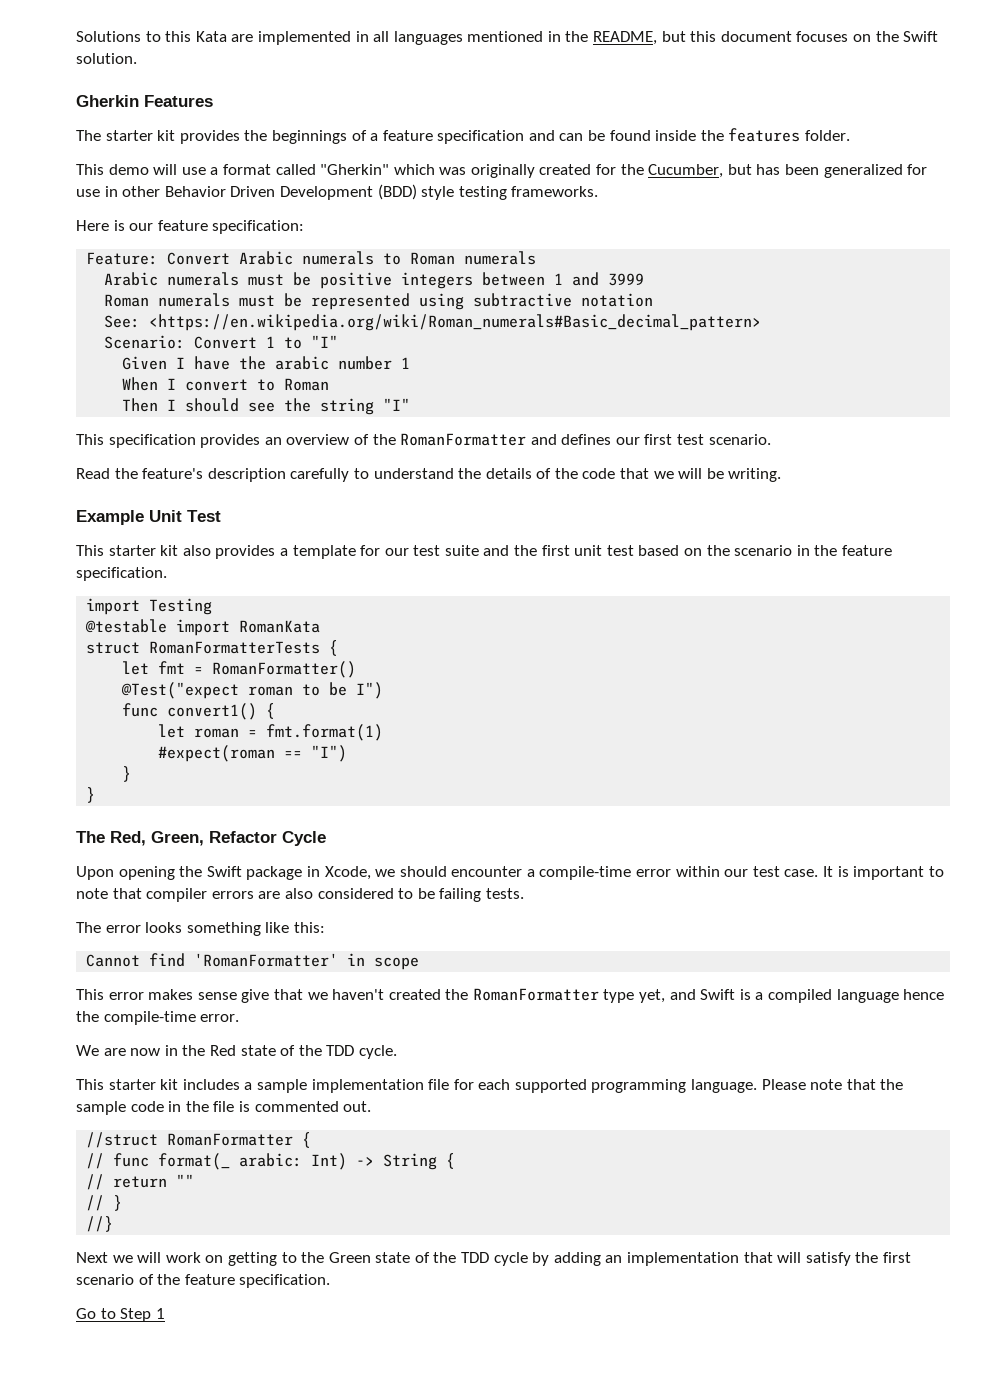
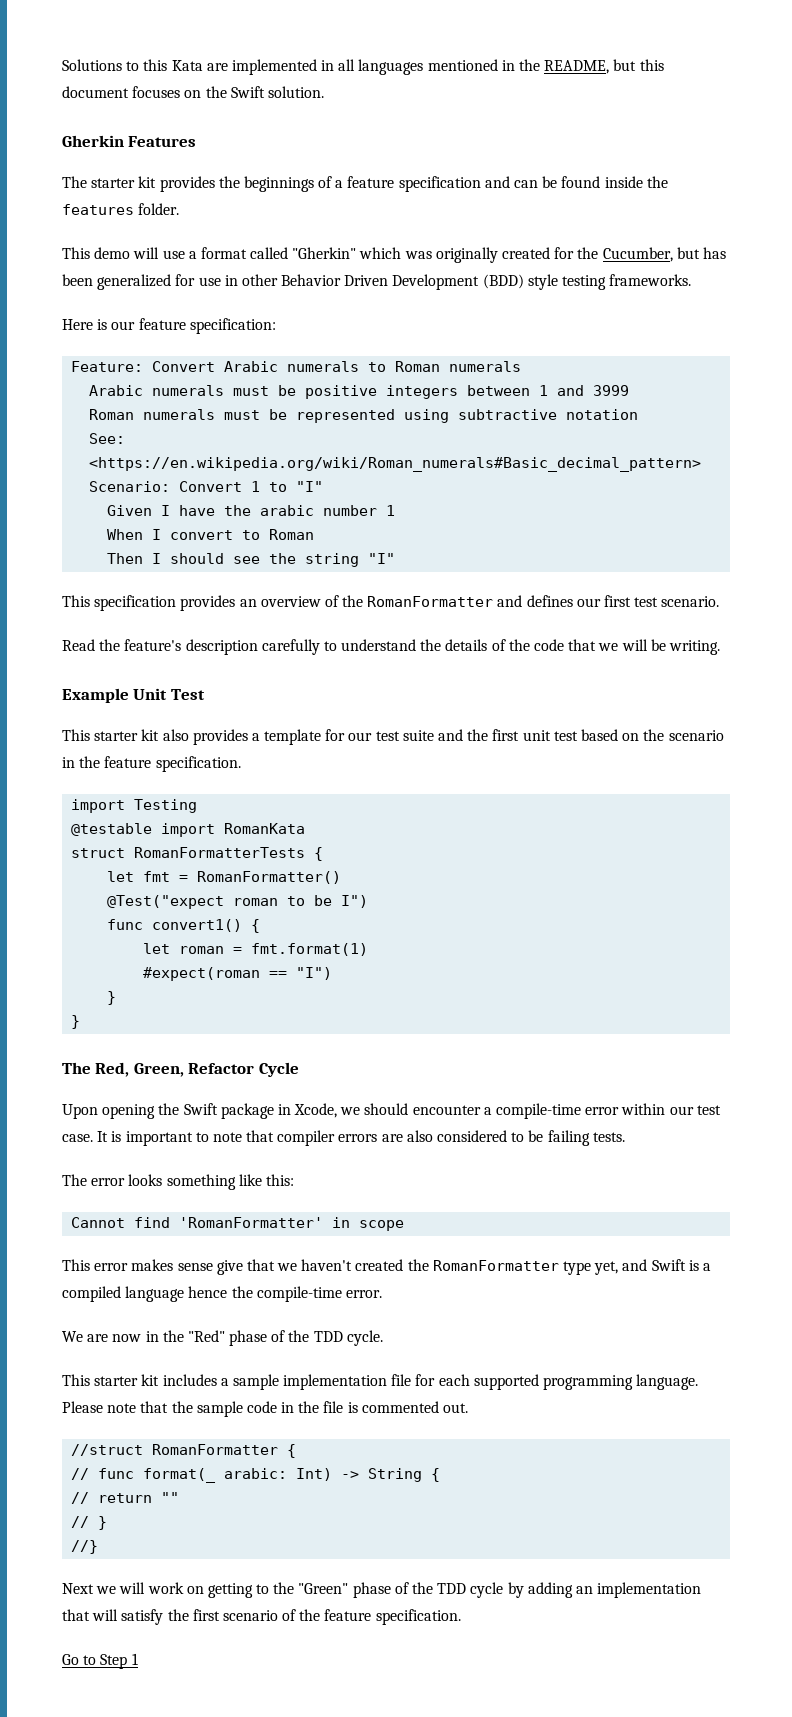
[209,1045,276,1056] Red state -> [187,1330,268,1346] "Red" phase
[328,1252,411,1263] Green state -> [298,1582,391,1598] "Green" phase

